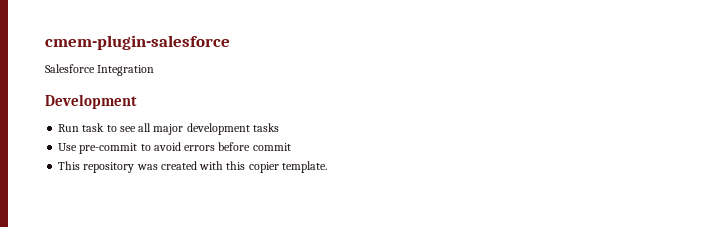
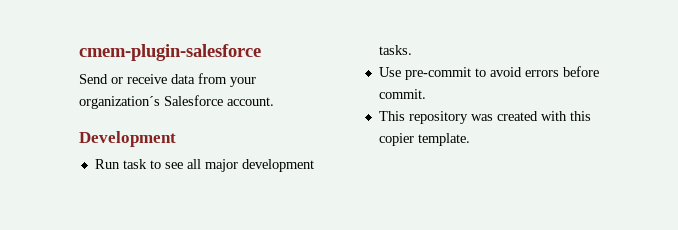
[45,64,155,76] Salesforce Integration -> [79,73,256,87] [79,95,274,109] Send or receive data from your organization´s Salesforce account.
[252,123,279,132] tasks -> [378,45,412,55] tasks.
[252,143,291,151] commit -> [378,89,426,99] commit.

